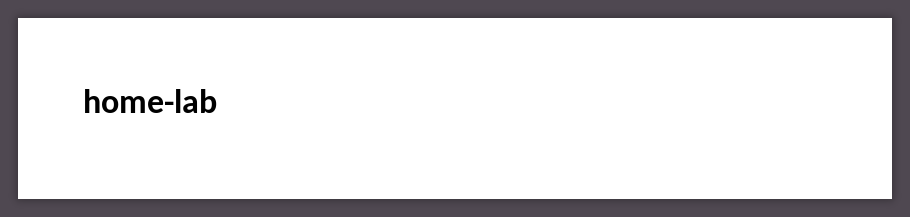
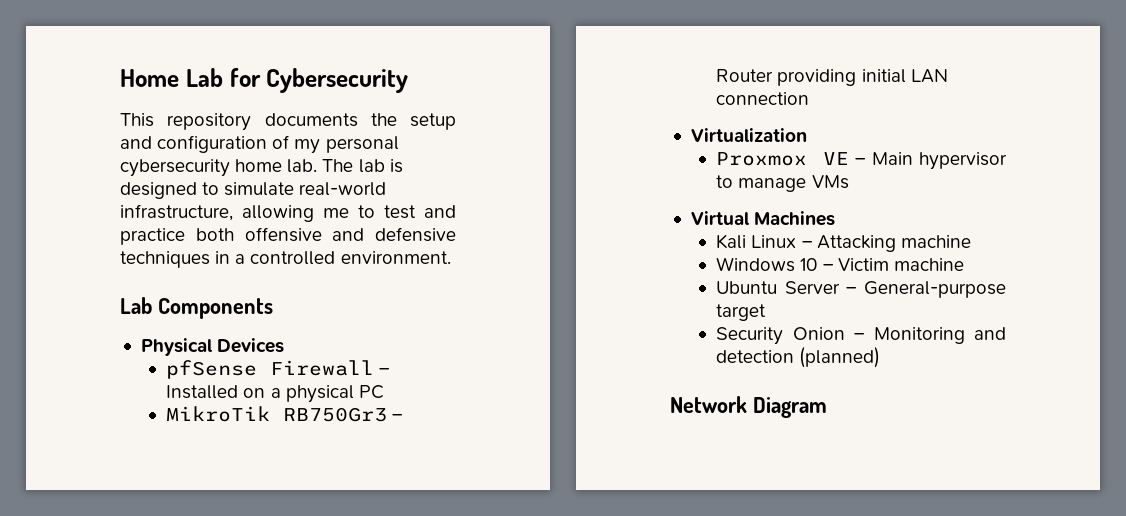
[83,89,217,113] home-lab -> [120,68,409,93] [120,113,456,131] [120,135,399,154] [120,159,403,177] [120,182,387,199] [120,204,456,222] [120,227,456,245] [120,251,451,268] [120,297,273,319] [140,338,285,356] [166,360,391,379] [166,385,384,403] [166,406,404,422] [716,69,948,86] [716,92,810,105] [690,128,807,142] [716,152,1007,170] [716,175,849,192] [690,211,836,226] [716,234,971,252] [716,257,964,272] [716,281,1006,298] [716,304,767,321] [716,327,1006,345] [716,347,881,368] [670,396,827,418] Home Lab for Cybersecurity // This repository documents the setup and configuration of my personal cybersecurity home lab. The lab is designed to simulate real-world infrastructure, allowing me to test and practice both offensive and defensive techniques in a controlled environment. // Lab Components // Physical Devices // pfSense Firewall – Installed on a physical PC // MikroTik RB750Gr3 – Router providing initial LAN connection // Virtualization // Proxmox VE – Main hypervisor to manage VMs // Virtual Machines // Kali Linux – Attacking machine // Windows 10 – Victim machine // Ubuntu Server – General-purpose target // Security Onion – Monitoring and detection (planned) // Network Diagram

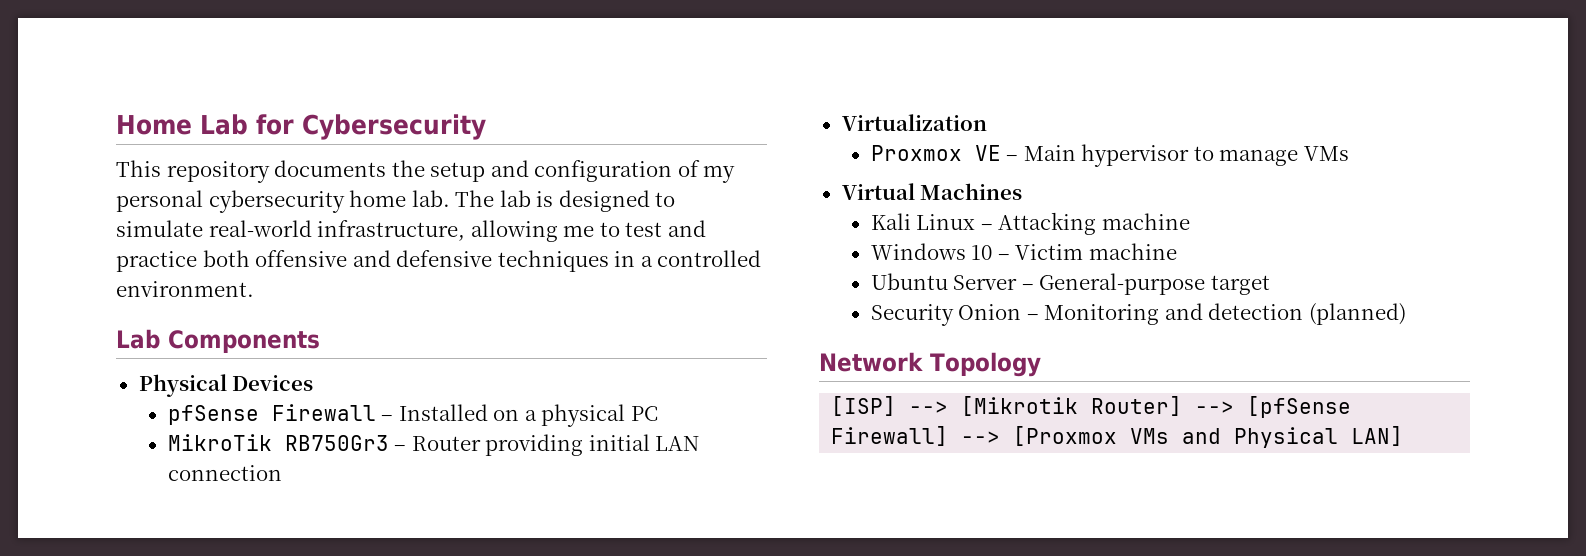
[752,397,827,418] Diagram -> [930,352,1041,377] [831,396,1352,418] [831,426,1404,448] Topology // [ISP] --> [Mikrotik Router] --> [pfSense Firewall] --> [Proxmox VMs and Physical LAN]

